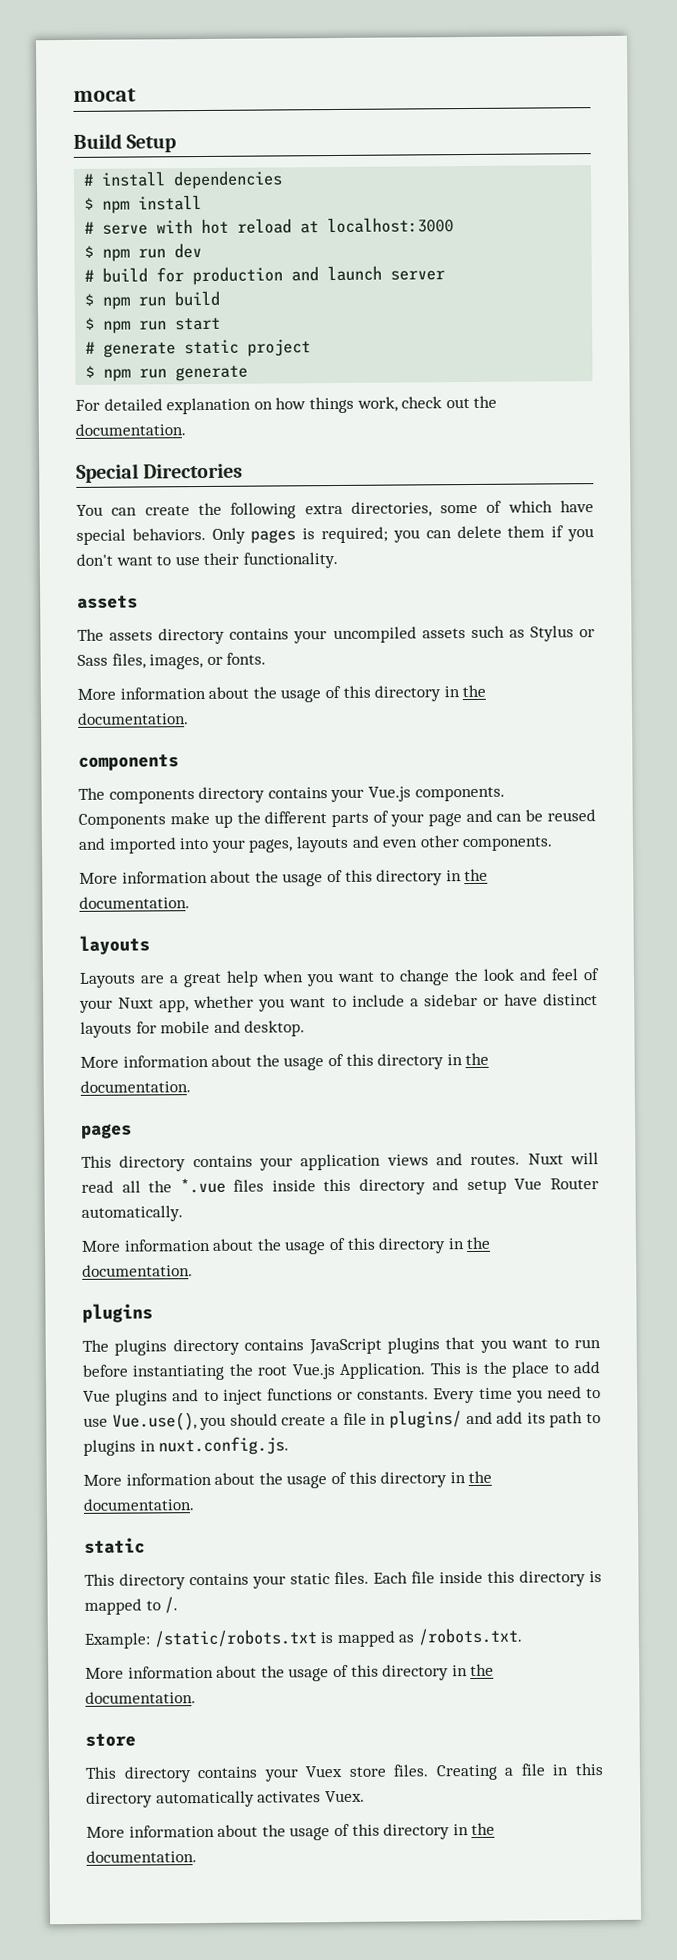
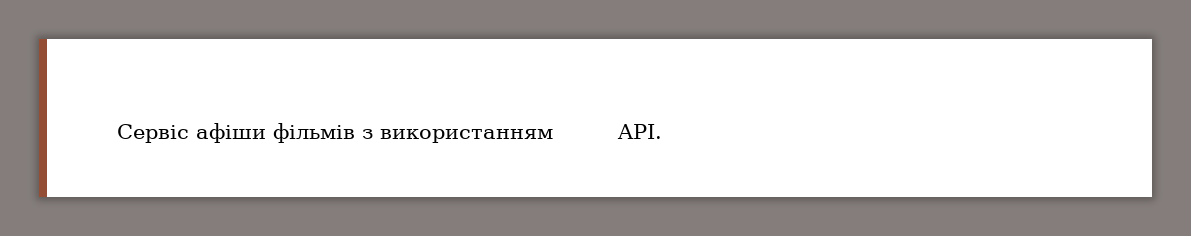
[73,88,136,102] [73,133,177,153] [83,170,284,190] [84,195,203,214] [84,217,455,235] [84,243,203,262] [84,265,446,286] [84,290,221,310] [85,317,222,334] [85,339,312,358] [85,365,249,382] [75,395,498,415] [75,423,186,436] [76,463,244,483] [76,500,594,519] [76,525,594,545] [76,551,338,569] [77,595,138,609] [77,625,596,645] [77,652,267,670] [77,684,487,703] [77,712,189,725] [78,754,179,771] [78,786,505,804] [78,809,596,829] [78,835,554,854] [79,868,489,887] [79,896,190,909] [79,935,150,955] [79,968,600,988] [79,993,598,1013] [80,1020,306,1038] [80,1052,490,1071] [80,1080,191,1093] [81,1123,132,1139] [81,1152,599,1172] [81,1177,599,1195] [81,1205,183,1222] [81,1236,492,1255] [82,1264,193,1277] [82,1303,153,1323] [82,1336,601,1356] [82,1361,600,1381] [83,1386,601,1406] [83,1410,601,1431] [83,1436,290,1456] [83,1470,493,1489] [83,1498,194,1511] [84,1537,145,1554] [84,1570,602,1590] [84,1596,179,1615] [84,1627,522,1649] [85,1663,495,1682] [85,1691,196,1704] [85,1733,136,1747] [85,1763,603,1783] [86,1790,365,1808] [86,1822,496,1841] [86,1850,197,1863] mocat // Build Setup // # install dependencies // $ npm install // # serve with hot reload at localhost:3000 // $ npm run dev // # build for production and launch server // $ npm run build // $ npm run start // # generate static project // $ npm run generate // For detailed explanation on how things work, check out the documentation. // Special Directories // You can create the following extra directories, some of which have special behaviors. Only pages is required; you can delete them if you don't want to use their functionality. // assets // The assets directory contains your uncompiled assets such as Stylus or Sass files, images, or fonts. // More information about the usage of this directory in the documentation. // components // The components directory contains your Vue.js components. Components make up the different parts of your page and can be reused and imported into your pages, layouts and even other components. // More information about the usage of this directory in the documentation. // layouts // Layouts are a great help when you want to change the look and feel of your Nuxt app, whether you want to include a sidebar or have distinct layouts for mobile and desktop. // More information about the usage of this directory in the documentation. // pages // This directory contains your application views and routes. Nuxt will read all the *.vue files inside this directory and setup Vue Router automatically. // More information about the usage of this directory in the documentation. // plugins // The plugins directory contains JavaScript plugins that you want to run before instantiating the root Vue.js Application. This is the place to add Vue plugins and to inject functions or constants. Every time you need to use Vue.use(), you should create a file in plugins/ and add its path to plugins in nuxt.config.js. // More information about the usage of this directory in the documentation. // static // This directory contains your static files. Each file inside this directory is mapped to /. // Example: /static/robots.txt is mapped as /robots.txt. // More information about the usage of this directory in the documentation. // store // This directory contains your Vuex store files. Creating a file in this directory automatically activates Vuex. // More information about the usage of this directory in the documentation. -> [117,123,662,143] Сервіс афіши фільмів з використанням API.

